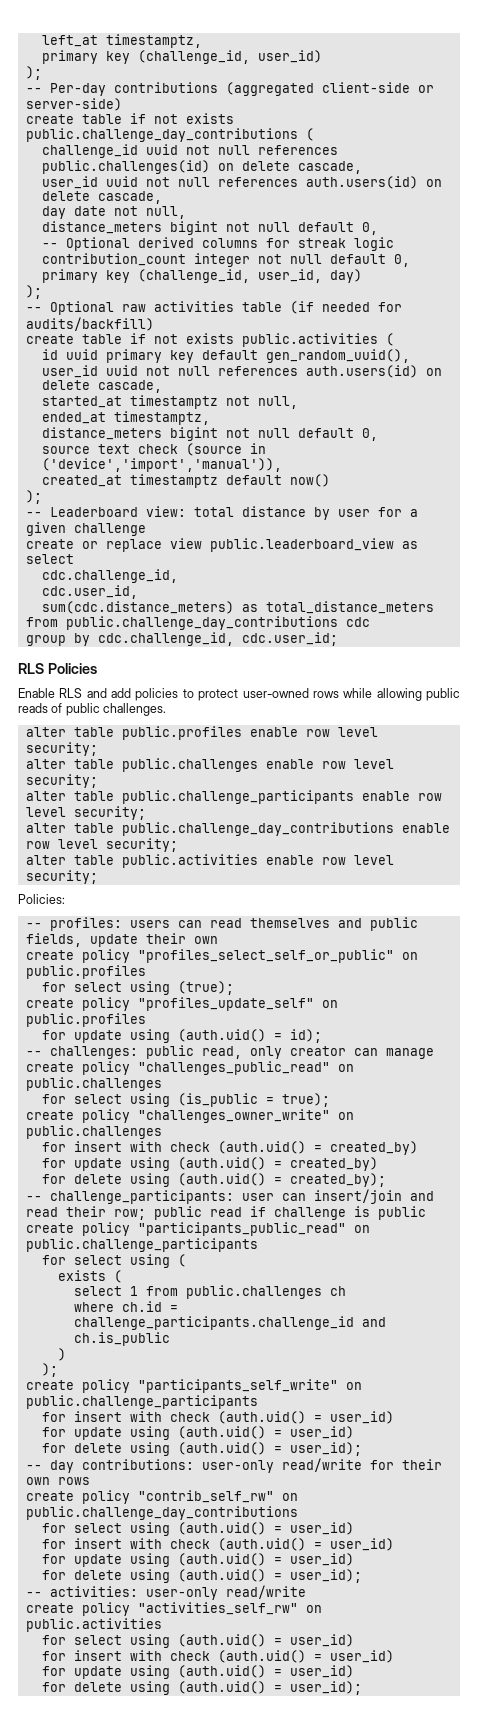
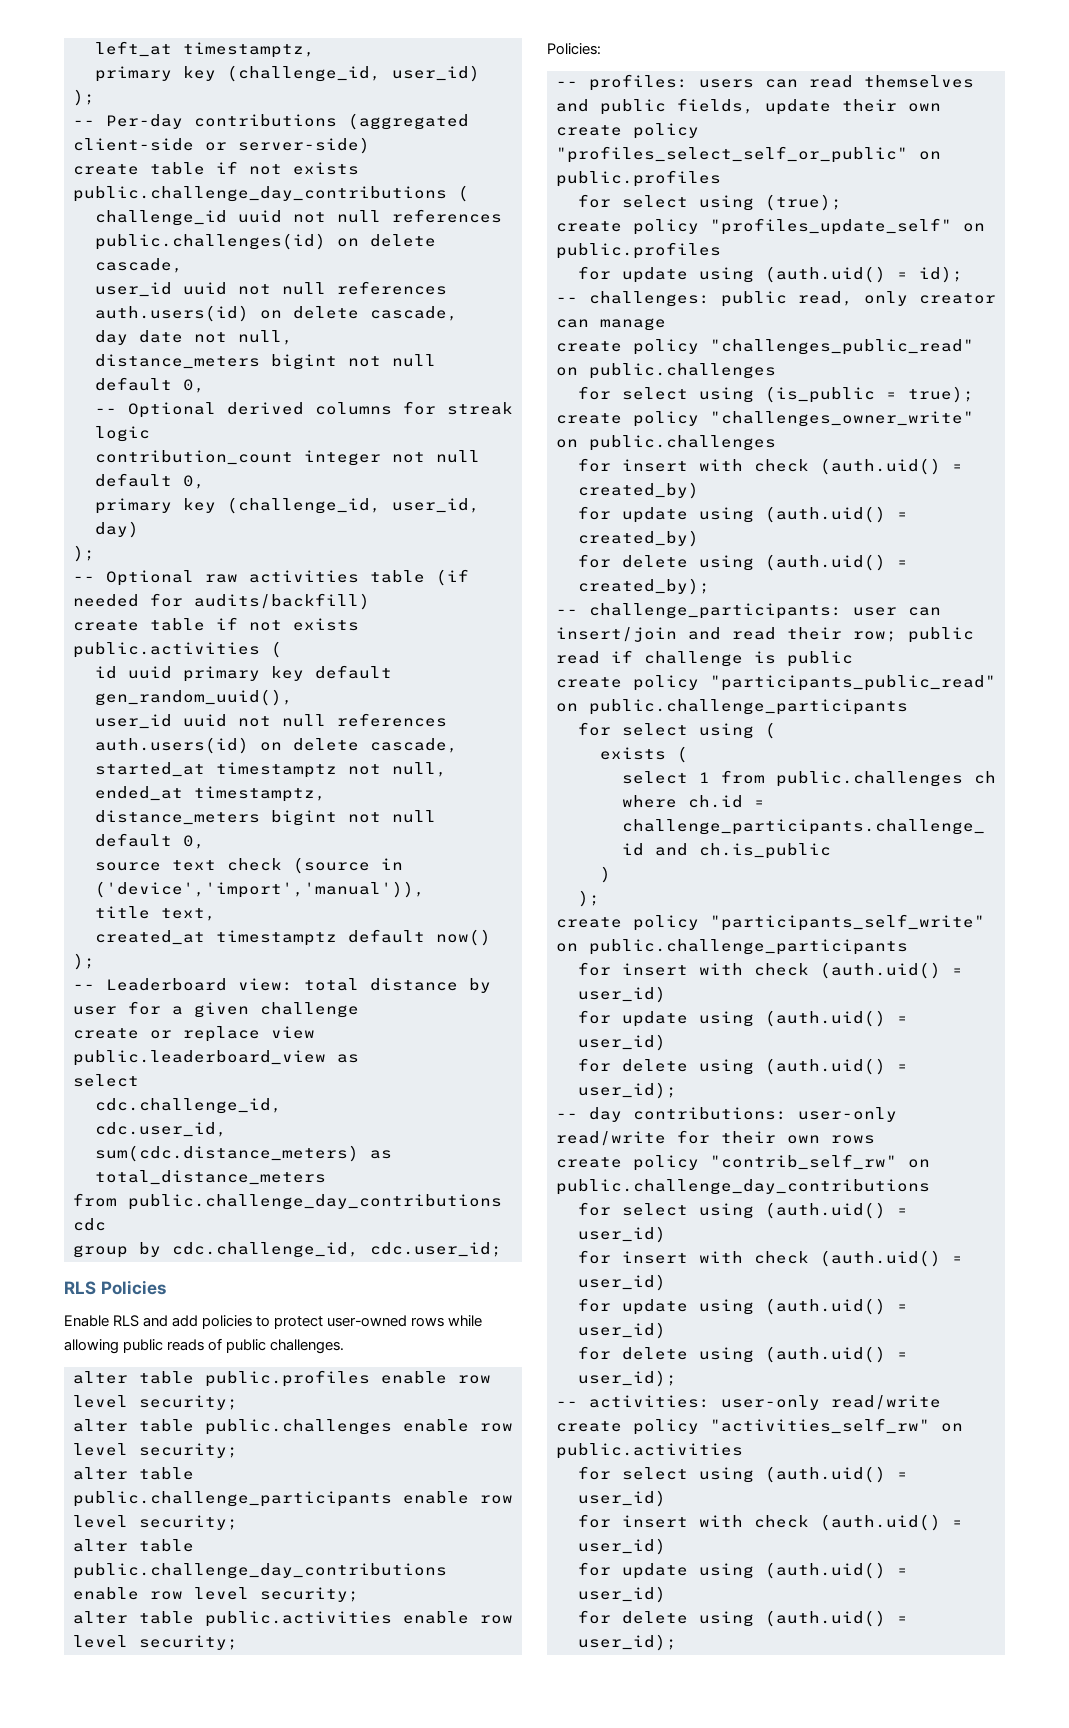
(282, 465) none -> [95,906,216,921] // title text,

